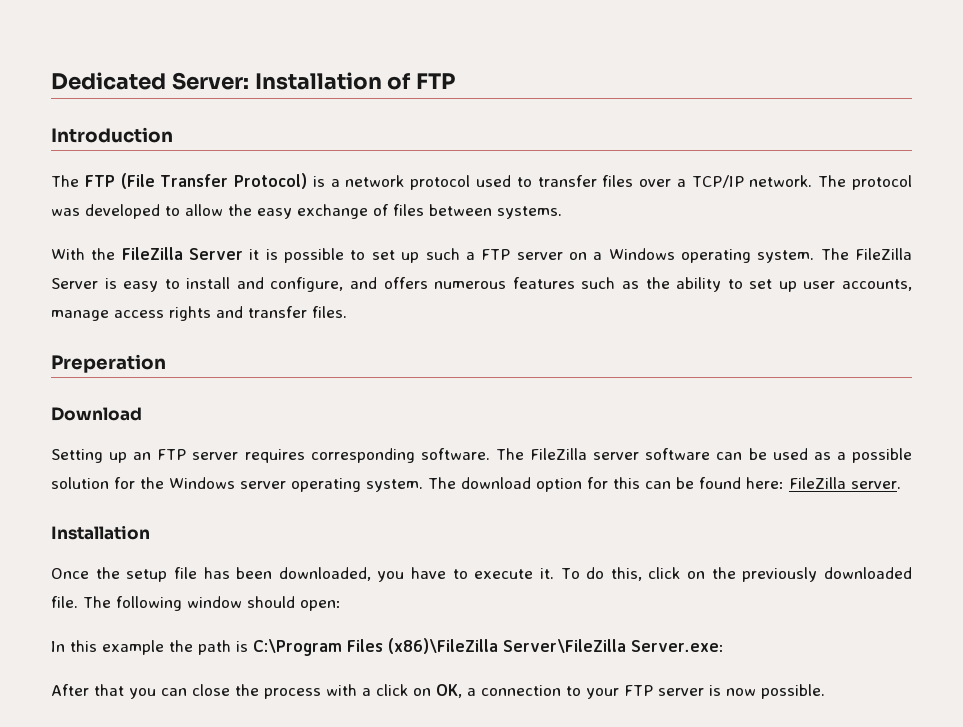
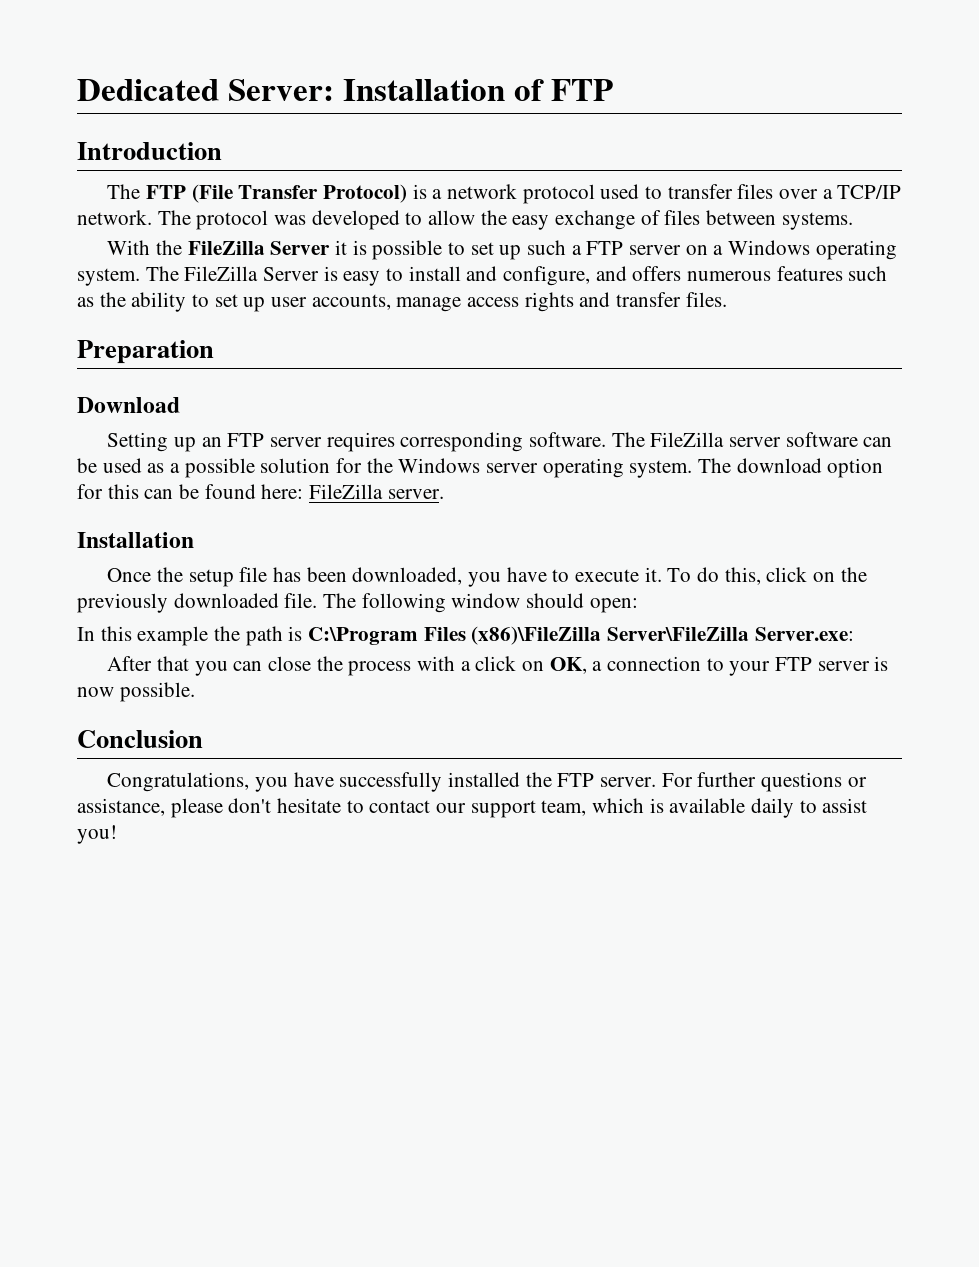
[51,354,166,373] Preperation -> [77,340,214,364] Preparation
(825, 691) none -> [77,730,203,748] [107,772,867,792] [77,798,868,818] [77,825,117,844] // Conclusion // Congratulations, you have successfully installed the FTP server. For further questions or assistance, please don't hesitate to contact our support team, which is available daily to assist you!

